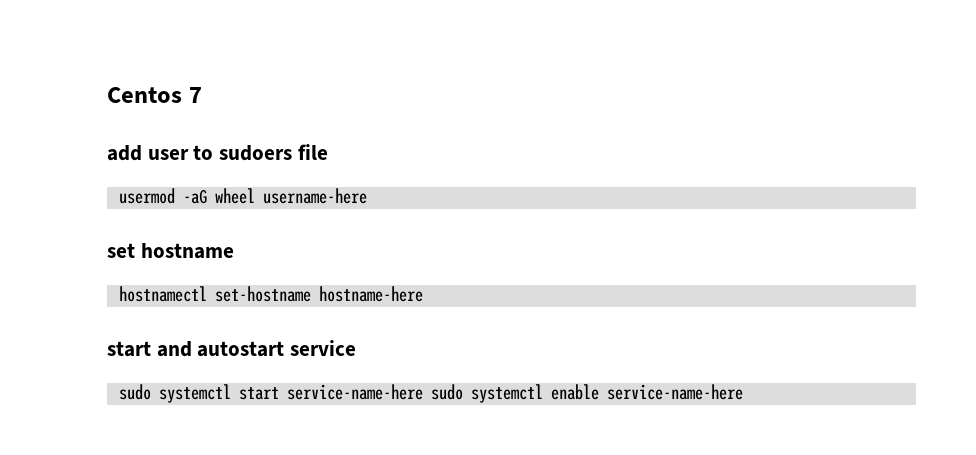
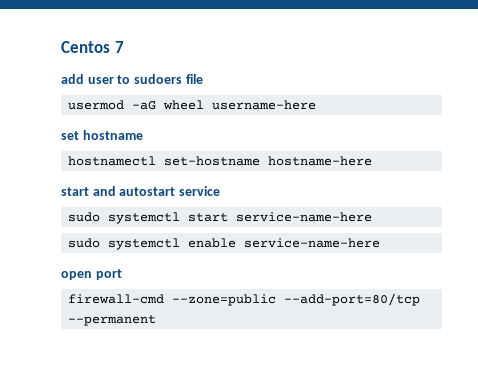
(423, 392) none -> (372, 217) //
(743, 392) none -> [61,269,122,280] [67,293,420,306] [67,315,156,326] // open port // firewall-cmd --zone=public --add-port=80/tcp --permanent

